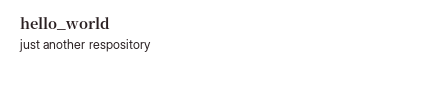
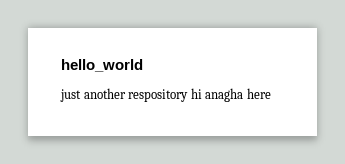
(151, 45) none -> [190,88,271,102] hi anagha here

